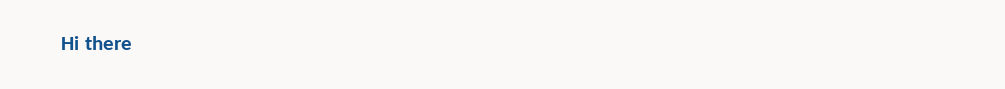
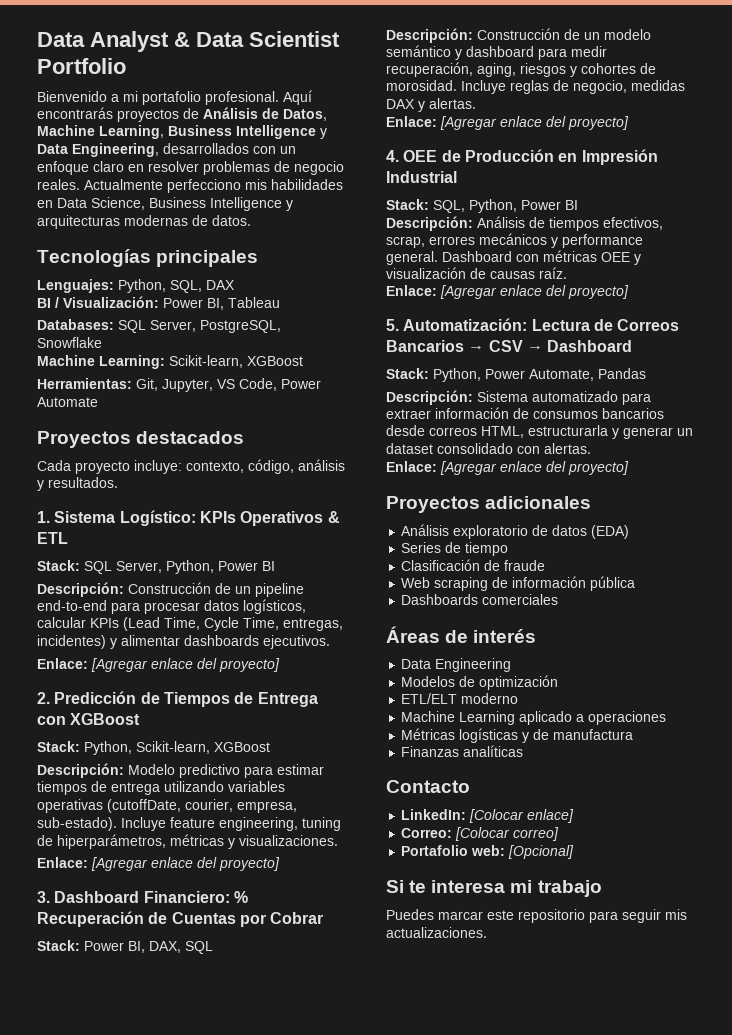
[61,36,132,50] Hi there -> [37,31,340,52] [37,58,126,74] [37,90,312,105] [37,107,327,122] [37,125,327,139] [37,143,296,157] [37,161,344,175] [37,179,343,193] [37,197,293,211] [37,215,251,229] [37,249,259,267] [37,279,235,293] [37,296,280,310] [37,319,281,333] [37,337,102,348] [37,355,303,369] [37,378,321,392] [37,397,98,407] [37,431,245,448] [37,459,345,474] [37,477,118,491] [37,510,340,526] [37,532,68,544] [37,560,275,574] [37,582,304,597] [37,599,306,614] [37,617,343,631] [37,635,330,649] [37,658,280,672] [37,691,318,707] [37,713,141,725] [37,741,270,755] [37,763,324,778] [37,781,285,795] [37,799,297,813] [37,817,341,831] [37,834,338,849] [37,857,280,871] [37,891,248,903] [37,911,324,927] [37,940,213,954] [386,28,651,43] [386,45,607,60] [386,62,656,77] [386,80,685,94] [386,98,476,112] [386,116,629,130] [386,149,658,165] [386,171,457,183] [386,199,578,213] [386,216,663,231] [386,233,643,248] [386,250,641,265] [386,267,567,279] [386,285,629,299] [386,318,680,331] [386,340,633,352] [386,368,646,382] [386,390,651,405] [386,407,664,419] [386,425,693,439] [386,443,591,454] [386,461,629,475] [386,496,592,513] [401,524,630,539] [401,542,509,556] [401,559,546,571] [401,576,636,591] [401,594,559,605] [386,626,537,643] [401,658,512,672] [401,675,559,690] [401,693,519,704] [401,711,667,725] [401,728,634,743] [401,745,524,757] [386,780,470,793] [401,809,575,823] [401,827,560,841] [401,845,575,859] [386,880,602,897] [386,909,687,923] [386,927,487,938] Data Analyst & Data Scientist Portfolio // Bienvenido a mi portafolio profesional. Aquí encontrarás proyectos de Análisis de Datos, Machine Learning, Business Intelligence y Data Engineering, desarrollados con un enfoque claro en resolver problemas de negocio reales. Actualmente perfecciono mis habilidades en Data Science, Business Intelligence y arquitecturas modernas de datos. // Tecnologías principales // Lenguajes: Python, SQL, DAX // BI / Visualización: Power BI, Tableau // Databases: SQL Server, PostgreSQL, Snowflake // Machine Learning: Scikit-learn, XGBoost // Herramientas: Git, Jupyter, VS Code, Power Automate // Proyectos destacados // Cada proyecto incluye: contexto, código, análisis y resultados. // 1. Sistema Logístico: KPIs Operativos & ETL // Stack: SQL Server, Python, Power BI // Descripción: Construcción de un pipeline end-to-end para procesar datos logísticos, calcular KPIs (Lead Time, Cycle Time, entregas, incidentes) y alimentar dashboards ejecutivos. // Enlace: [Agregar enlace del proyecto] // 2. Predicción de Tiempos de Entrega con XGBoost // Stack: Python, Scikit-learn, XGBoost // Descripción: Modelo predictivo para estimar tiempos de entrega utilizando variables operativas (cutoffDate, courier, empresa, sub-estado). Incluye feature engineering, tuning de hiperparámetros, métricas y visualizaciones. // Enlace: [Agregar enlace del proyecto] // 3. Dashboard Financiero: % Recuperación de Cuentas por Cobrar // Stack: Power BI, DAX, SQL // Descripción: Construcción de un modelo semántico y dashboard para medir recuperación, aging, riesgos y cohortes de morosidad. Incluye reglas de negocio, medidas DAX y alertas. // Enlace: [Agregar enlace del proyecto] // 4. OEE de Producción en Impresión Industrial // Stack: SQL, Python, Power BI // Descripción: Análisis de tiempos efectivos, scrap, errores mecánicos y performance general. Dashboard con métricas OEE y visualización de causas raíz. // Enlace: [Agregar enlace del proyecto] // 5. Automatización: Lectura de Correos Bancarios → CSV → Dashboard // Stack: Python, Power Automate, Pandas // Descripción: Sistema automatizado para extraer información de consumos bancarios desde correos HTML, estructurarla y generar un dataset consolidado con alertas. // Enlace: [Agregar enlace del proyecto] // Proyectos adicionales // Análisis exploratorio de datos (EDA) // Series de tiempo // Clasificación de fraude // Web scraping de información pública // Dashboards comerciales // Áreas de interés // Data Engineering // Modelos de optimización // ETL/ELT moderno // Machine Learning aplicado a operaciones // Métricas logísticas y de manufactura // Finanzas analíticas // Contacto // LinkedIn: [Colocar enlace] // Correo: [Colocar correo] // Portafolio web: [Opcional] // Si te interesa mi trabajo // Puedes marcar este repositorio para seguir mis actualizaciones.

